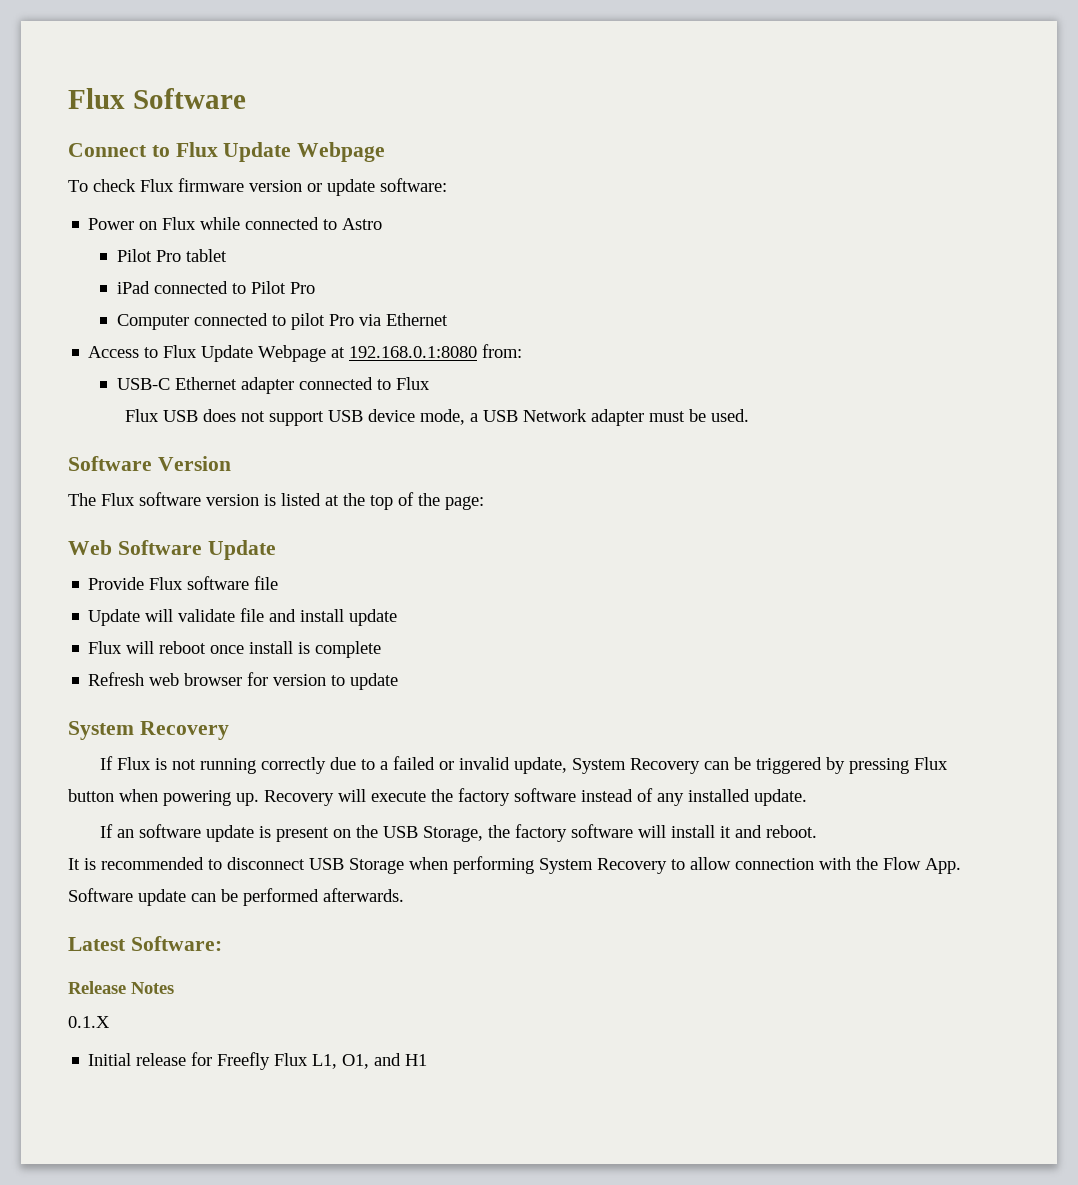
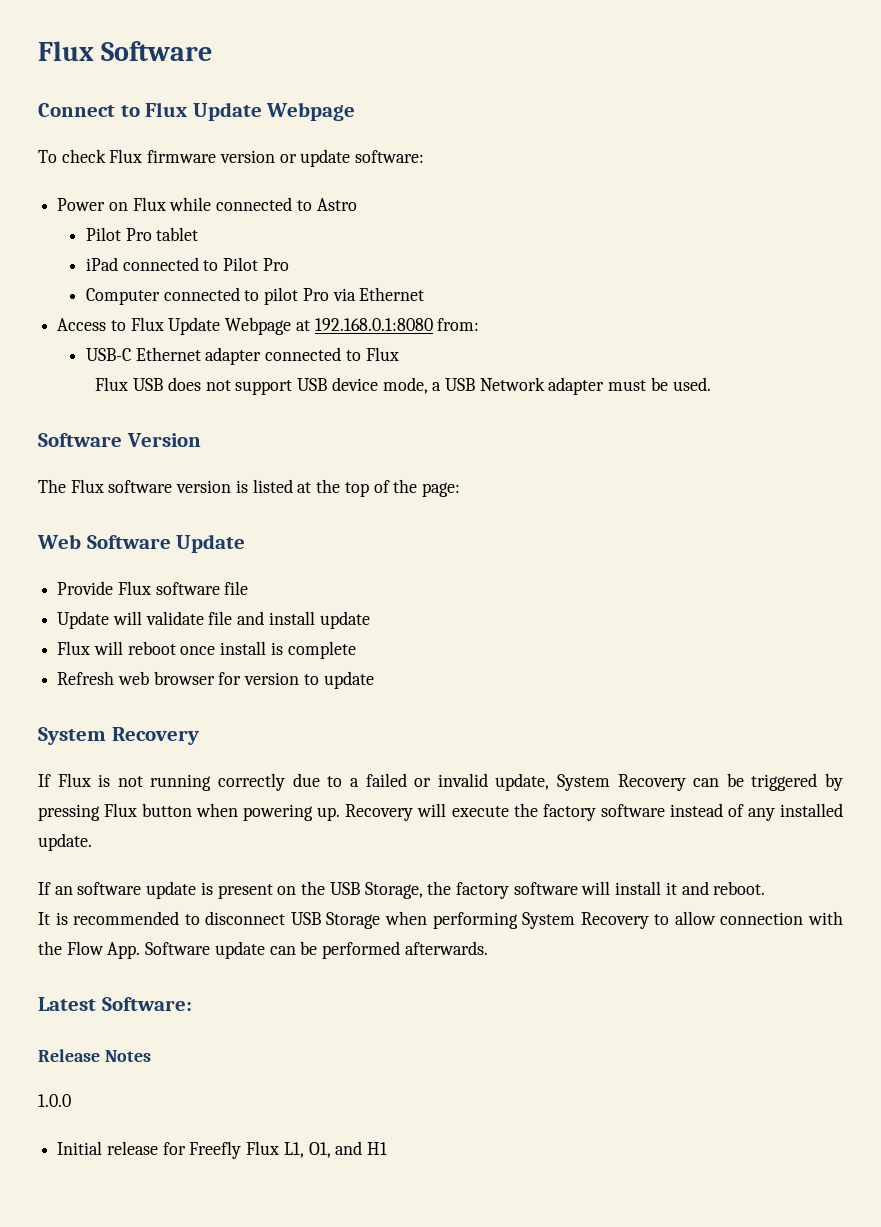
[68,1016,110,1028] 0.1.X -> [38,1094,71,1107] 1.0.0

